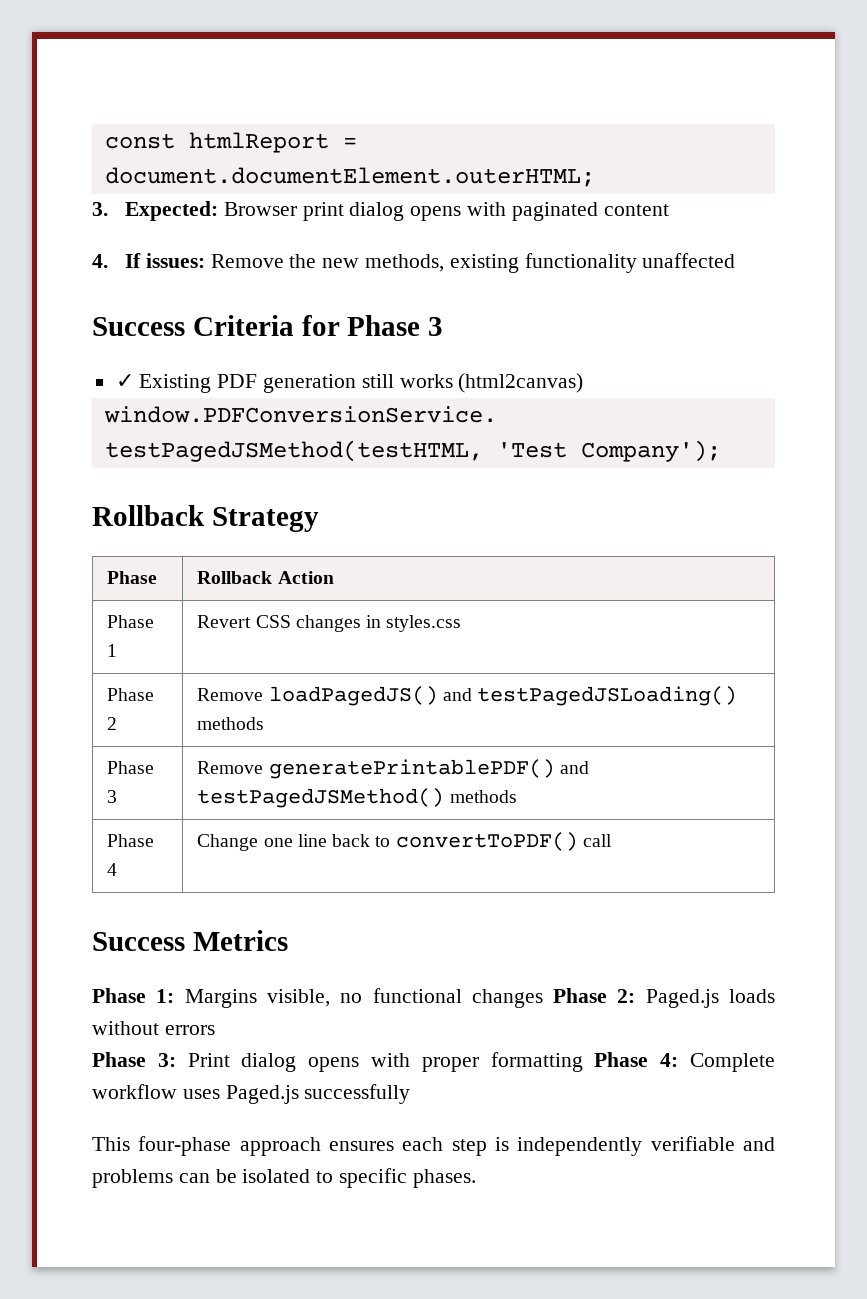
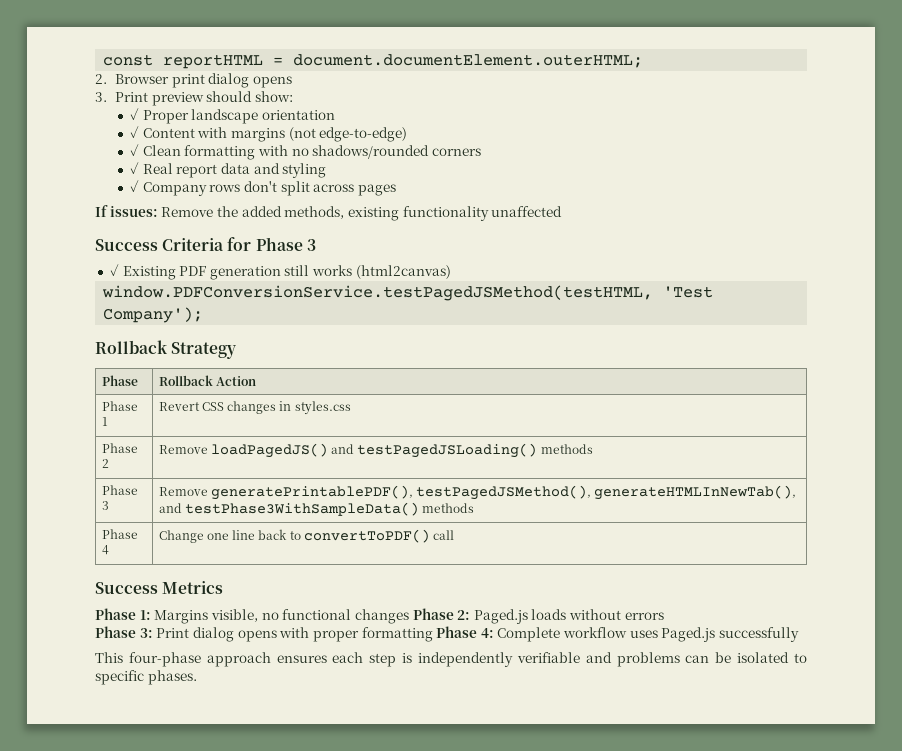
[188,132,329,153] htmlReport -> [163,54,264,69] reportHTML
[92,201,218,221] 3. Expected: -> [95,74,107,84] 2.
[466,202,669,221] [92,254,108,268] with paginated content // 4. -> [95,91,294,106] [129,108,335,124] [129,126,408,142] [129,144,481,160] [129,162,327,178] [129,180,396,196] // 3. Print preview should show: // ✓ Proper landscape orientation // ✓ Content with margins (not edge-to-edge) // ✓ Clean formatting with no shadows/rounded corners // ✓ Real report data and styling // ✓ Company rows don't split across pages //
[322,258,360,268] new -> [241,206,282,217] added
[268,759,589,779] [197,788,445,808] generatePrintablePDF() and testPagedJSMethod() -> [211,485,797,500] [158,502,420,516] generatePrintablePDF(), testPagedJSMethod(), generateHTMLInNewTab(), and testPhase3WithSampleData()

